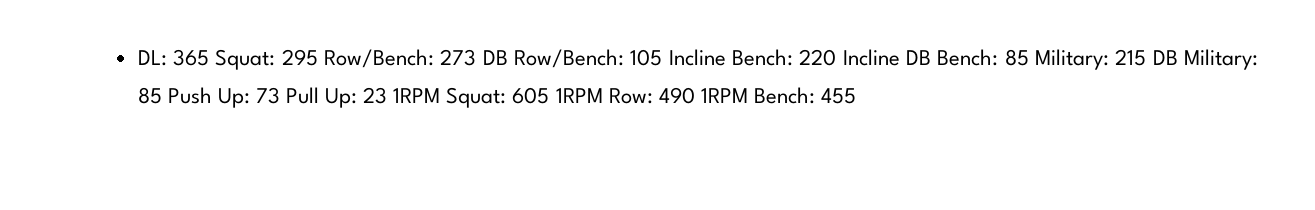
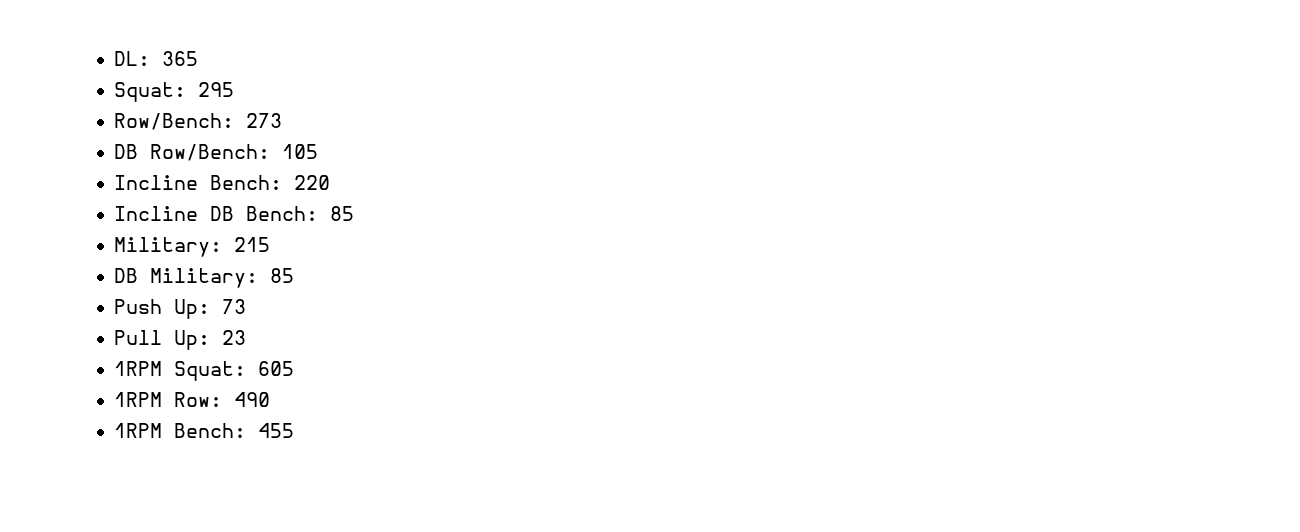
(210, 57) none -> (199, 58) //
(318, 57) none -> (235, 89) //
(477, 57) none -> (283, 120) //
(663, 57) none -> (319, 151) //
(837, 57) none -> (331, 182) //
(1029, 57) none -> (355, 213) //
(1147, 57) none -> (271, 244) //
(162, 95) none -> (295, 275) //
(280, 95) none -> (247, 306) //
(388, 95) none -> (247, 337) //
(550, 95) none -> (295, 368) //
(695, 95) none -> (271, 399) //

